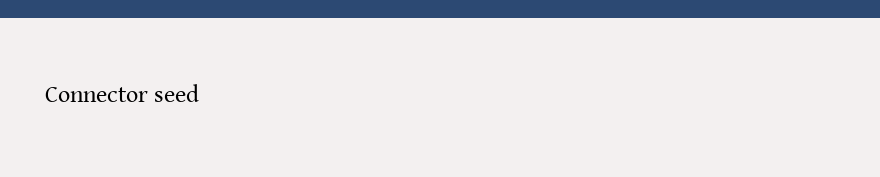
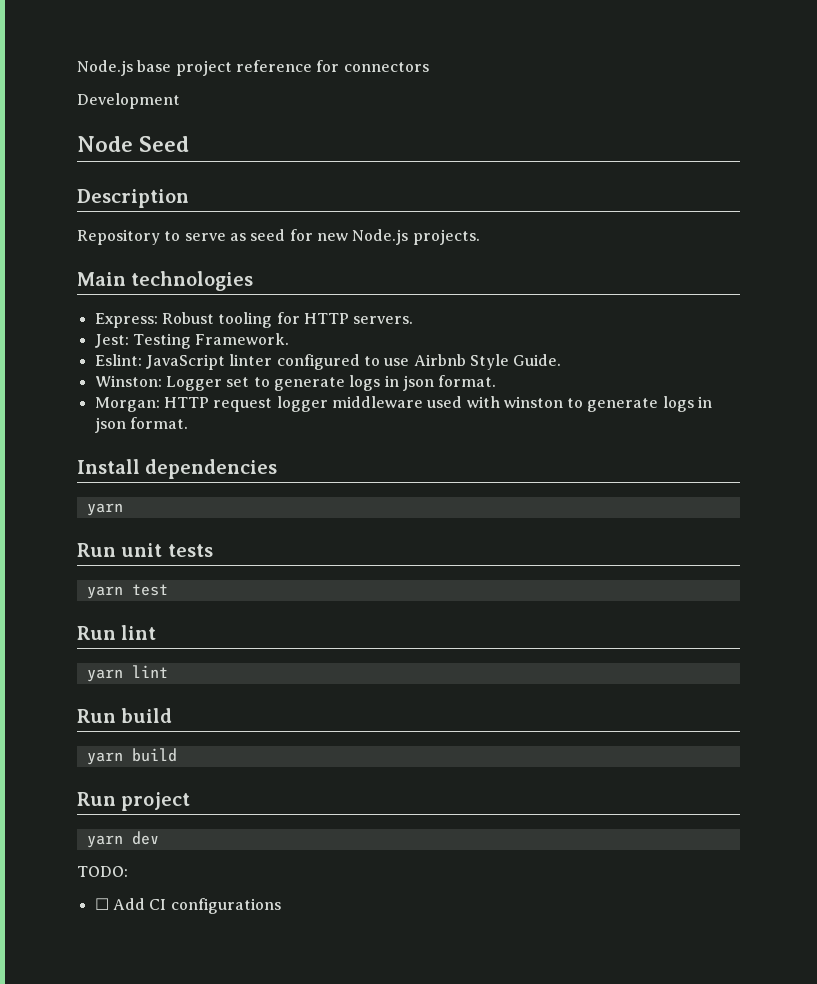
[45,84,200,102] Connector seed -> [77,60,429,76] [77,93,180,109] [77,136,190,152] [77,189,189,208] [77,229,480,245] [77,271,254,291] [94,312,414,328] [94,333,290,349] [94,354,562,370] [94,375,497,391] [94,396,713,412] [94,417,188,433] [77,459,278,479] [86,503,123,516] [77,543,213,557] [86,584,168,599] [77,625,157,640] [86,665,168,682] [77,708,173,723] [86,748,177,765] [77,792,191,811] [86,831,159,848] [77,866,128,877] [94,898,281,914] Node.js base project reference for connectors // Development // Node Seed // Description // Repository to serve as seed for new Node.js projects. // Main technologies // Express: Robust tooling for HTTP servers. // Jest: Testing Framework. // Eslint: JavaScript linter configured to use Airbnb Style Guide. // Winston: Logger set to generate logs in json format. // Morgan: HTTP request logger middleware used with winston to generate logs in json format. // Install dependencies // yarn // Run unit tests // yarn test // Run lint // yarn lint // Run build // yarn build // Run project // yarn dev // TODO: // ☐ Add CI configurations

